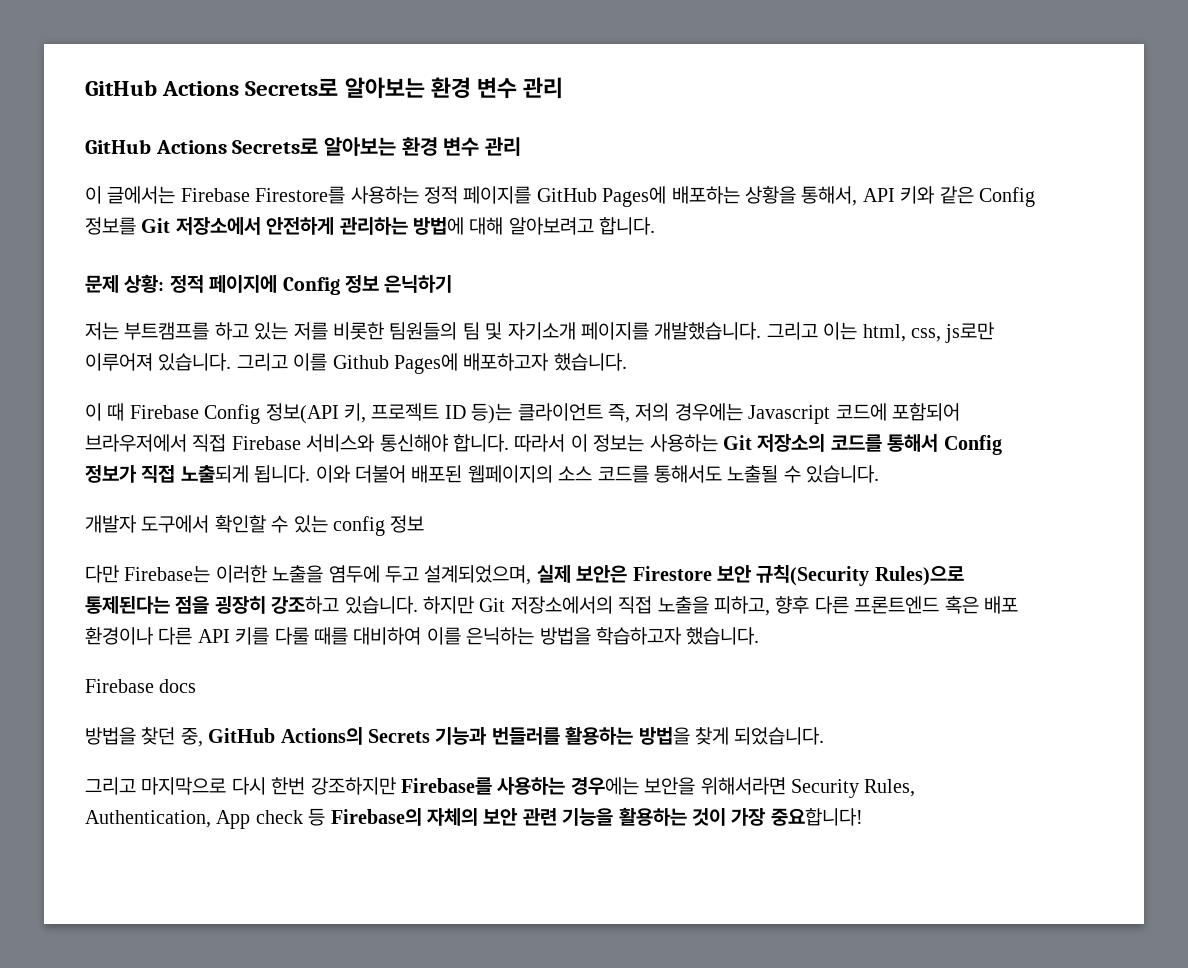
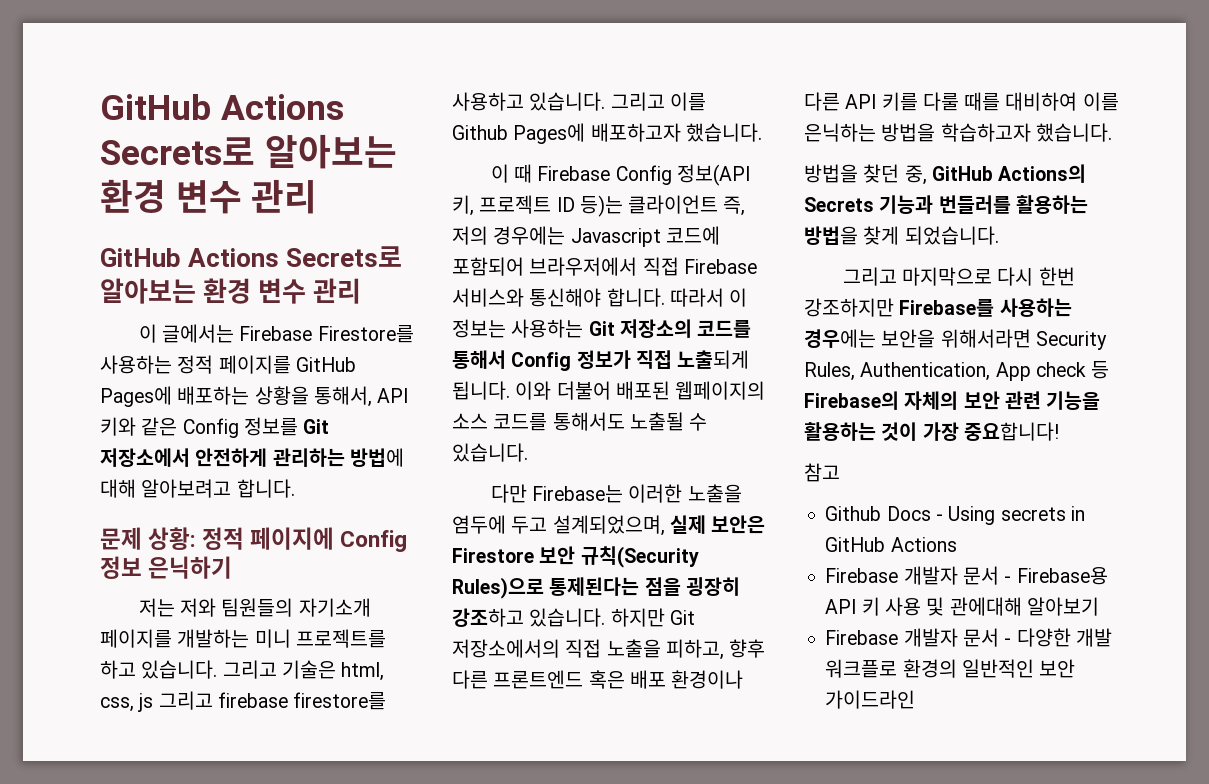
[124,322,995,343] [85,353,153,371] 부트캠프를 하고 있는 저를 비롯한 팀원들의 팀 및 자기소개 페이지를 개발했습니다. 그리고 이는 html, css, js로만 이루어져 -> [180,598,371,617] [100,629,386,648] [100,660,385,681] [100,691,387,712] [452,92,524,111] 저와 팀원들의 자기소개 페이지를 개발하는 미니 프로젝트를 하고 있습니다. 그리고 기술은 html, css, js 그리고 firebase firestore를 사용하고
[85,515,425,536] // 개발자 도구에서 확인할 수 있는 config 정보 -> (528, 452) none
[85,679,197,693] // Firebase docs -> (1112, 132) none
(863, 817) none -> [804,463,840,482] [825,506,1085,525] [825,537,957,552] [825,566,1108,585] [825,597,1099,616] [825,628,1112,647] [825,659,1076,678] [825,690,916,709] // 참고 // Github Docs - Using secrets in GitHub Actions // Firebase 개발자 문서 - Firebase용 API 키 사용 및 관에대해 알아보기 // Firebase 개발자 문서 - 다양한 개발 워크플로 환경의 일반적인 보안 가이드라인

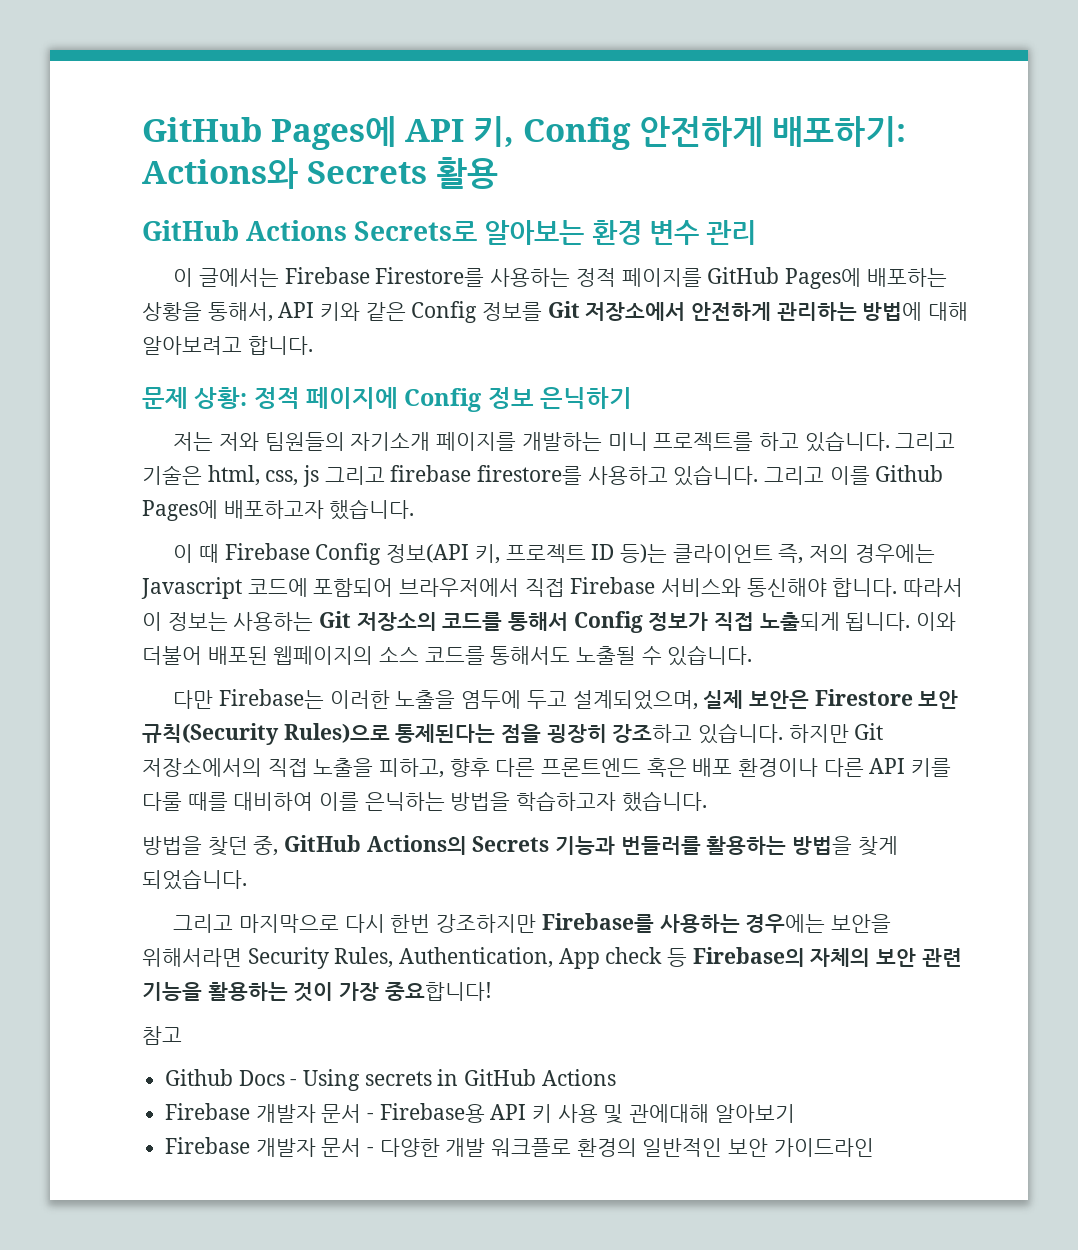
[100,94,344,120] [100,134,397,169] [100,179,318,214] GitHub Actions Secrets로 알아보는 환경 변수 관리 -> [142,116,906,150] [142,157,498,189] GitHub Pages에 API 키, Config 안전하게 배포하기: Actions와 Secrets 활용

